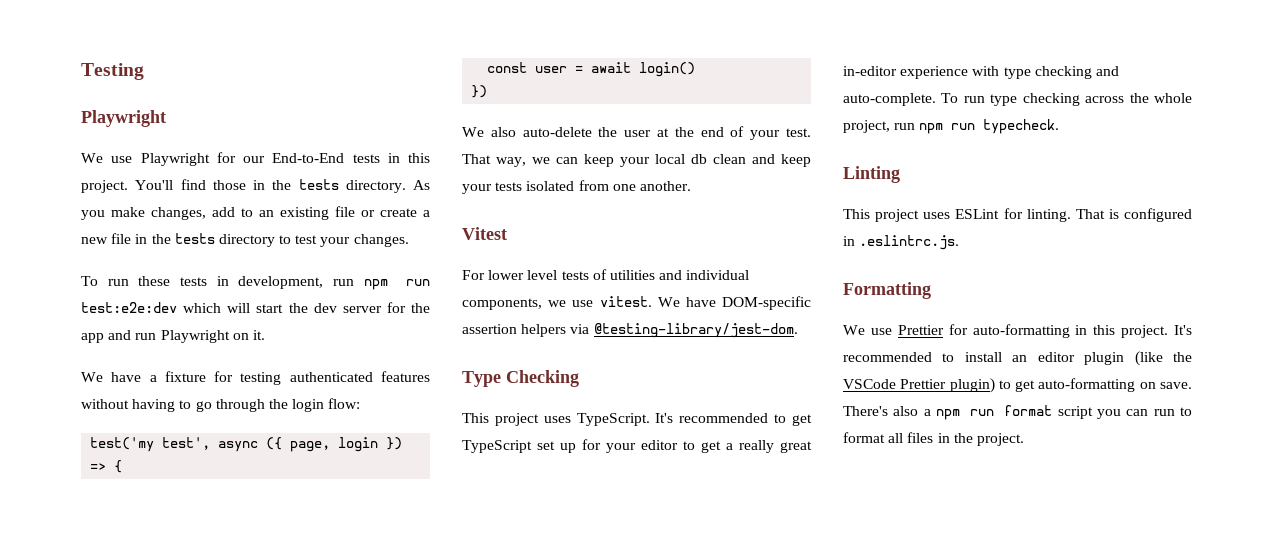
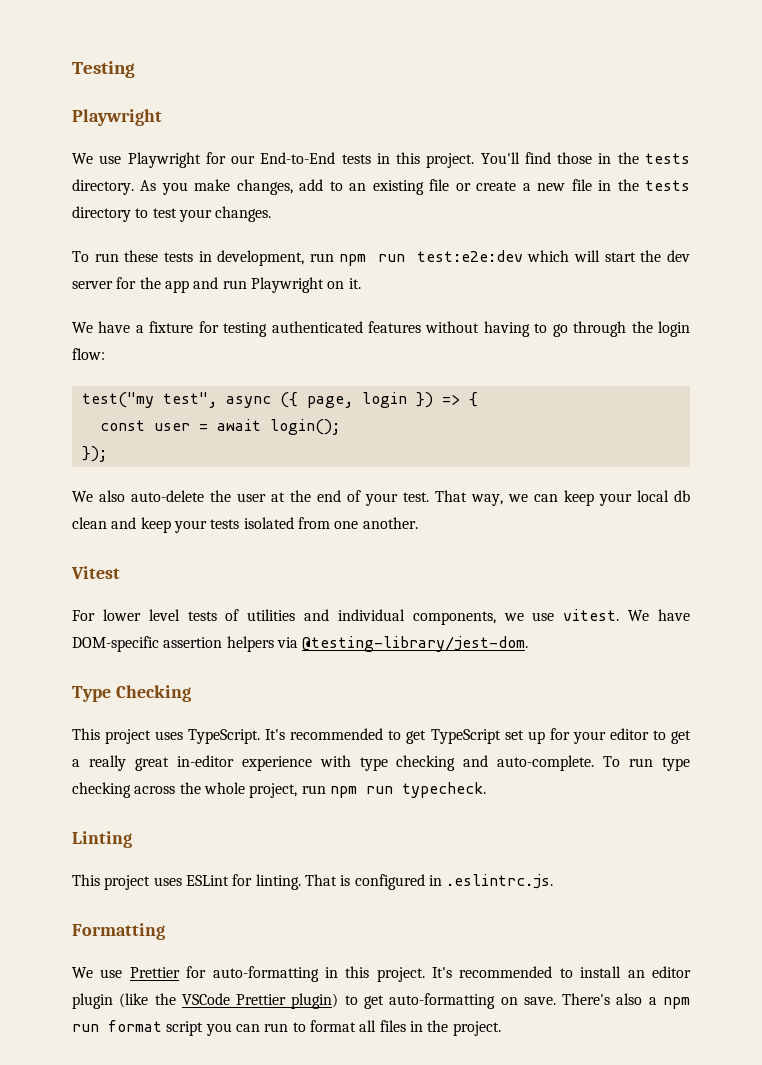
[90,437,211,452] test('my test', -> [81,392,217,408] test("my test",
[639,62,696,77] [471,85,488,98] login() // }) -> [269,419,340,435] [81,446,107,462] login(); // });

